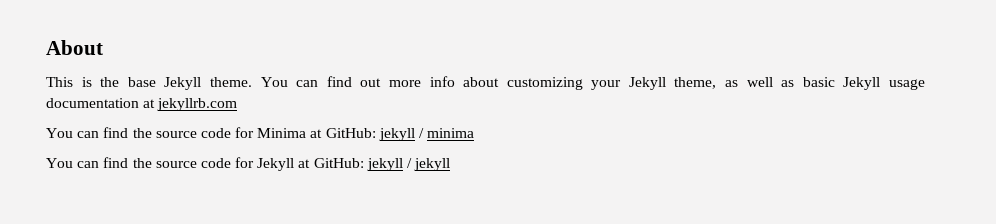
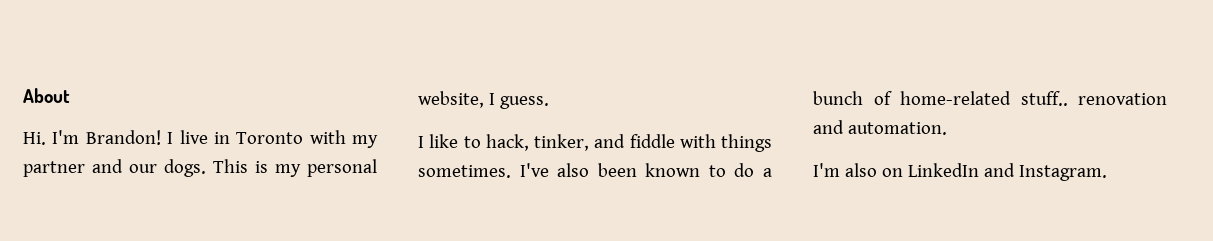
[46,76,926,90] [46,98,238,111] [46,127,475,141] [46,157,451,171] This is the base Jekyll theme. You can find out more info about customizing your Jekyll theme, as well as basic Jekyll usage documentation at jekyllrb.com // You can find the source code for Minima at GitHub: jekyll / minima // You can find the source code for Jekyll at GitHub: jekyll / jekyll -> [23,130,378,148] [23,159,377,177] [418,91,549,109] [418,134,772,152] [418,163,772,178] [813,91,1167,106] [813,120,947,135] [813,163,1107,181] Hi. I'm Brandon! I live in Toronto with my partner and our dogs. This is my personal website, I guess. // I like to hack, tinker, and fiddle with things sometimes. I've also been known to do a bunch of home-related stuff.. renovation and automation. // I'm also on LinkedIn and Instagram.

